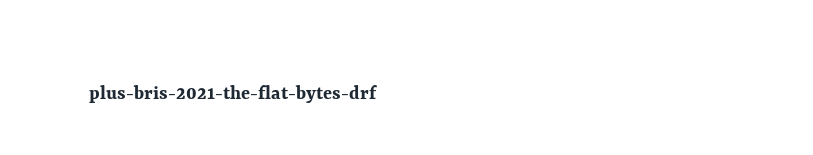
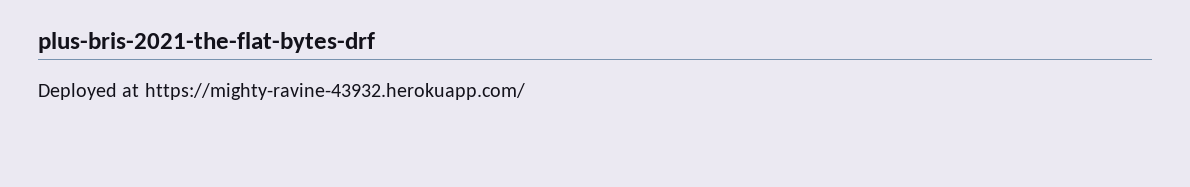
(378, 94) none -> [38,83,525,100] // Deployed at https://mighty-ravine-43932.herokuapp.com/

